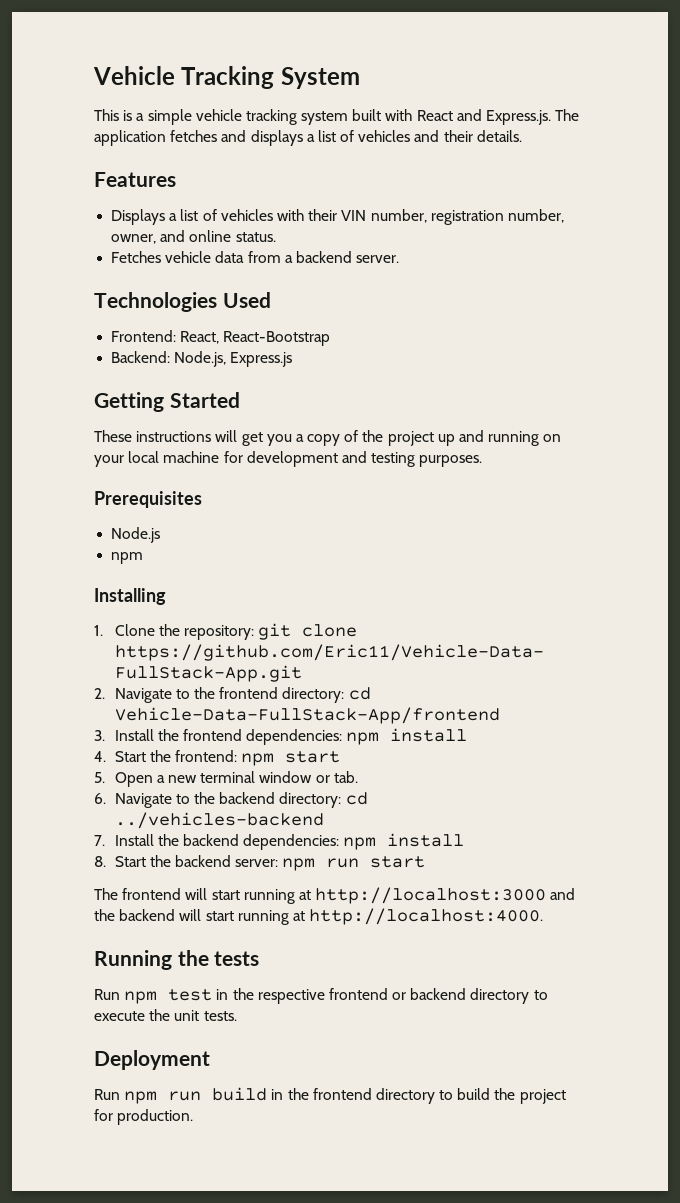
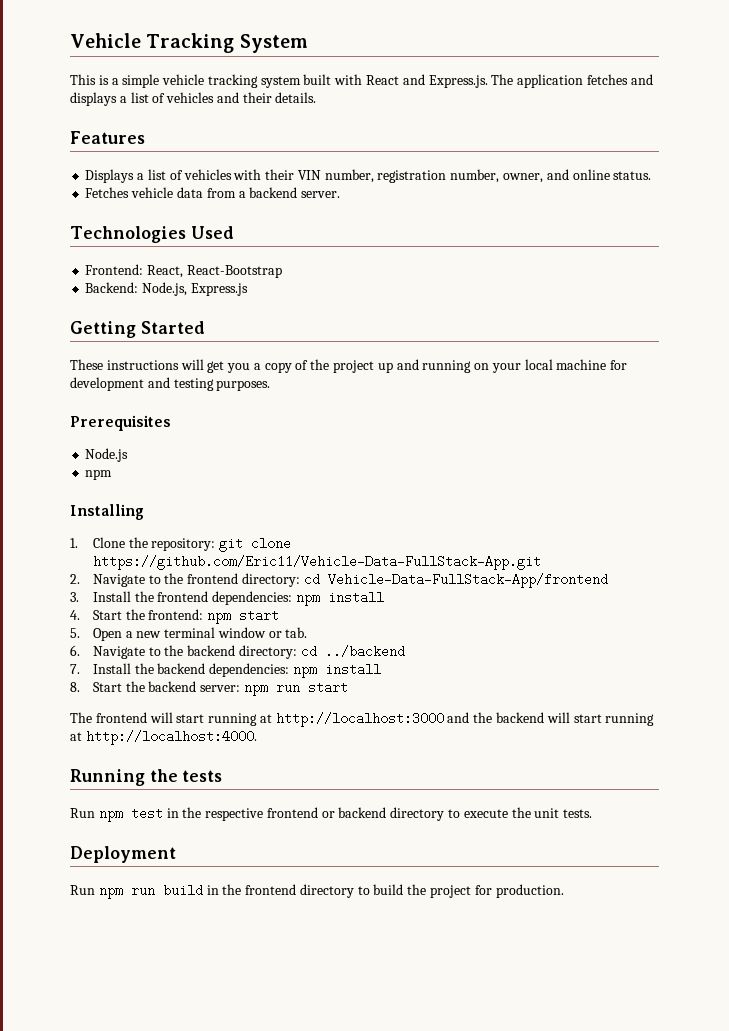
[114,812,324,829] ../vehicles-backend -> [324,645,405,658] ../backend

